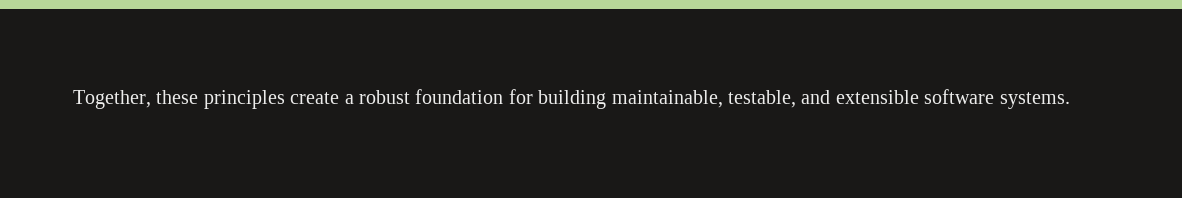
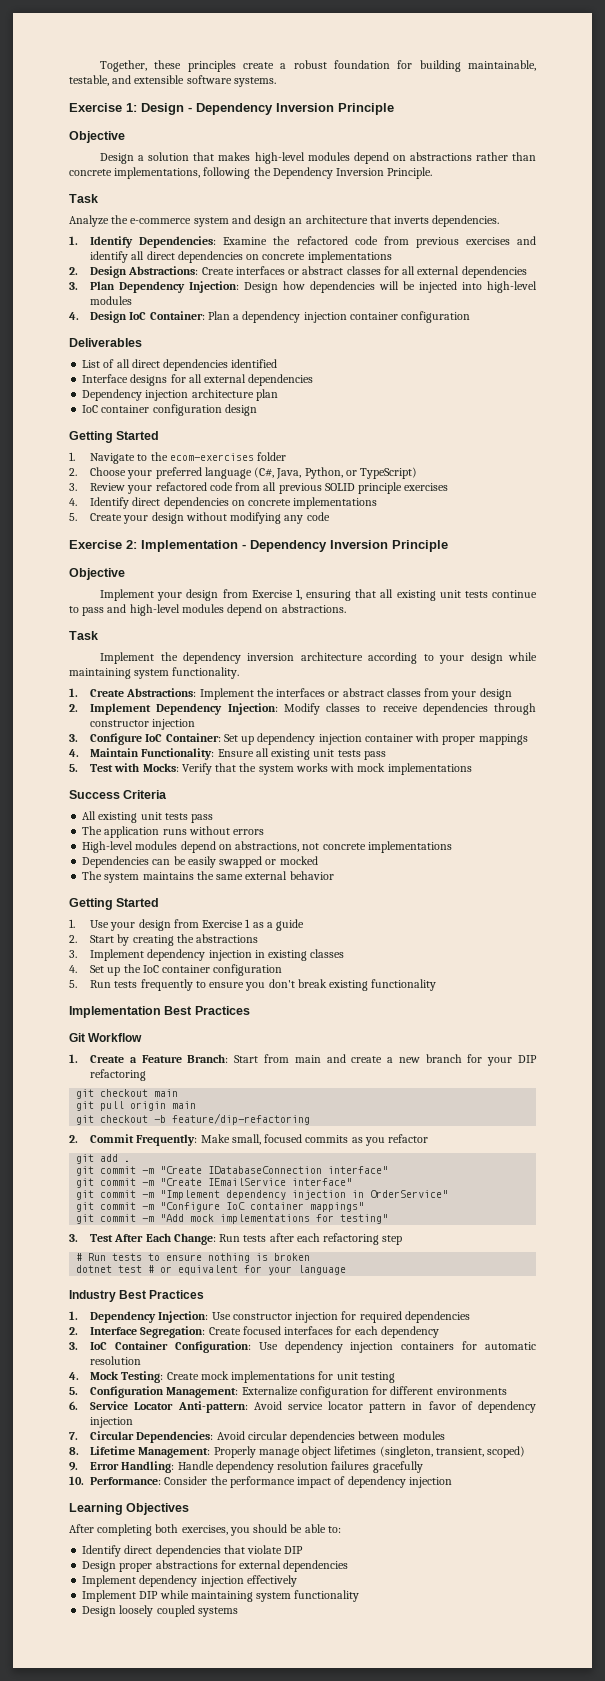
(1070, 100) none -> [69,103,394,115] [69,131,125,143] [100,152,536,164] [69,167,433,179] [69,194,98,203] [69,215,500,227] [69,236,536,248] [90,251,392,263] [69,266,527,278] [69,281,537,293] [90,296,133,305] [69,311,471,323] [69,338,142,347] [82,359,278,371] [82,374,314,386] [82,389,278,401] [82,404,257,416] [69,431,160,443] [69,452,287,464] [69,467,418,479] [69,482,449,494] [69,497,378,509] [69,512,330,524] [69,540,448,552] [69,568,125,580] [100,589,538,601] [69,604,346,616] [69,631,98,640] [100,652,537,664] [69,667,240,679] [69,688,512,700] [69,703,536,715] [90,719,196,730] [69,733,528,745] [69,748,386,760] [69,763,472,775] [69,790,168,799] [82,811,214,823] [82,826,265,838] [82,841,452,853] [82,856,318,868] [82,871,334,883] [69,898,160,910] [69,919,305,931] [69,934,259,946] [69,949,345,961] [69,964,283,976] [69,979,437,991] [69,1006,250,1018] [69,1033,143,1042] [69,1054,537,1066] [90,1069,147,1081] [76,1089,179,1099] [76,1101,197,1111] [76,1113,311,1125] [69,1134,429,1146] [76,1154,131,1164] [76,1166,389,1176] [76,1178,353,1188] [76,1190,449,1200] [76,1202,365,1212] [76,1214,389,1224] [69,1233,403,1245] [76,1253,311,1263] [76,1265,347,1275] [69,1290,205,1302] [69,1311,470,1323] [69,1326,439,1338] [69,1341,536,1353] [90,1356,142,1365] [69,1371,395,1383] [69,1386,507,1398] [69,1401,536,1413] [90,1417,134,1428] [69,1431,445,1443] [69,1446,526,1458] [69,1461,423,1473] [69,1476,452,1488] [69,1503,190,1515] [69,1524,341,1536] [82,1545,304,1557] [82,1560,349,1572] [82,1575,297,1587] [82,1590,360,1602] [82,1605,238,1617] // Exercise 1: Design - Dependency Inversion Principle // Objective // Design a solution that makes high-level modules depend on abstractions rather than concrete implementations, following the Dependency Inversion Principle. // Task // Analyze the e-commerce system and design an architecture that inverts dependencies. // 1. Identify Dependencies: Examine the refactored code from previous exercises and identify all direct dependencies on concrete implementations // 2. Design Abstractions: Create interfaces or abstract classes for all external dependencies // 3. Plan Dependency Injection: Design how dependencies will be injected into high-level modules // 4. Design IoC Container: Plan a dependency injection container configuration // Deliverables // List of all direct dependencies identified // Interface designs for all external dependencies // Dependency injection architecture plan // IoC container configuration design // Getting Started // 1. Navigate to the ecom-exercises folder // 2. Choose your preferred language (C#, Java, Python, or TypeScript) // 3. Review your refactored code from all previous SOLID principle exercises // 4. Identify direct dependencies on concrete implementations // 5. Create your design without modifying any code // Exercise 2: Implementation - Dependency Inversion Principle // Objective // Implement your design from Exercise 1, ensuring that all existing unit tests continue to pass and high-level modules depend on abstractions. // Task // Implement the dependency inversion architecture according to your design while maintaining system functionality. // 1. Create Abstractions: Implement the interfaces or abstract classes from your design // 2. Implement Dependency Injection: Modify classes to receive dependencies through constructor injection // 3. Configure IoC Container: Set up dependency injection container with proper mappings // 4. Maintain Functionality: Ensure all existing unit tests pass // 5. Test with Mocks: Verify that the system works with mock implementations // Success Criteria // All existing unit tests pass // The application runs without errors // High-level modules depend on abstractions, not concrete implementations // Dependencies can be easily swapped or mocked // The system maintains the same external behavior // Getting Started // 1. Use your design from Exercise 1 as a guide // 2. Start by creating the abstractions // 3. Implement dependency injection in existing classes // 4. Set up the IoC container configuration // 5. Run tests frequently to ensure you don't break existing functionality // Implementation Best Practices // Git Workflow // 1. Create a Feature Branch: Start from main and create a new branch for your DIP refactoring // git checkout main // git pull origin main // git checkout -b feature/dip-refactoring // 2. Commit Frequently: Make small, focused commits as you refactor // git add . // git commit -m "Create IDatabaseConnection interface" // git commit -m "Create IEmailService interface" // git commit -m "Implement dependency injection in OrderService" // git commit -m "Configure IoC container mappings" // git commit -m "Add mock implementations for testing" // 3. Test After Each Change: Run tests after each refactoring step // # Run tests to ensure nothing is broken // dotnet test # or equivalent for your language // Industry Best Practices // 1. Dependency Injection: Use constructor injection for required dependencies // 2. Interface Segregation: Create focused interfaces for each dependency // 3. IoC Container Configuration: Use dependency injection containers for automatic resolution // 4. Mock Testing: Create mock implementations for unit testing // 5. Configuration Management: Externalize configuration for different environments // 6. Service Locator Anti-pattern: Avoid service locator pattern in favor of dependency injection // 7. Circular Dependencies: Avoid circular dependencies between modules // 8. Lifetime Management: Properly manage object lifetimes (singleton, transient, scoped) // 9. Error Handling: Handle dependency resolution failures gracefully // 10. Performance: Consider the performance impact of dependency injection // Learning Objectives // After completing both exercises, you should be able to: // Identify direct dependencies that violate DIP // Design proper abstractions for external dependencies // Implement dependency injection effectively // Implement DIP while maintaining system functionality // Design loosely coupled systems

